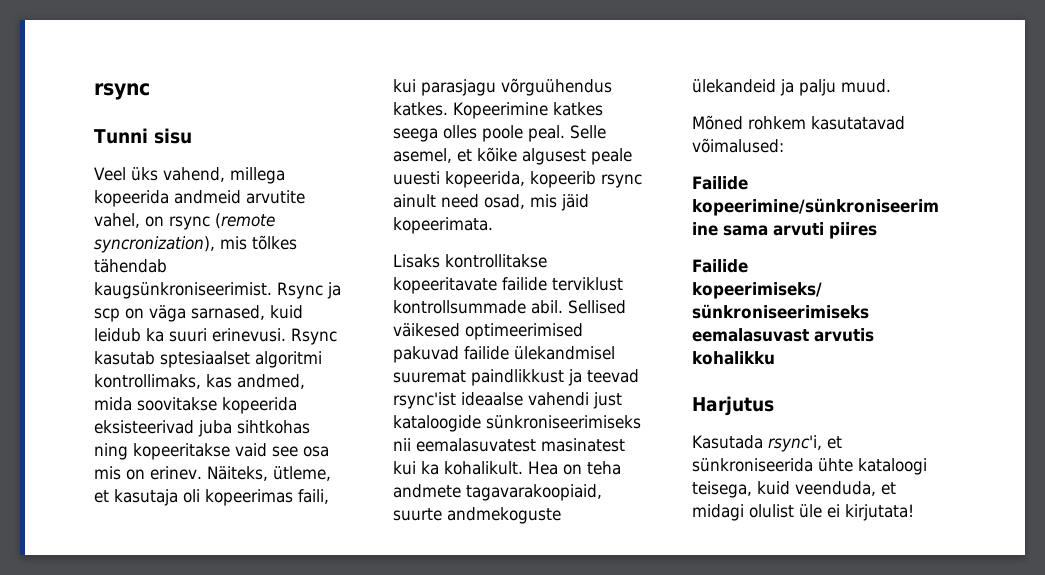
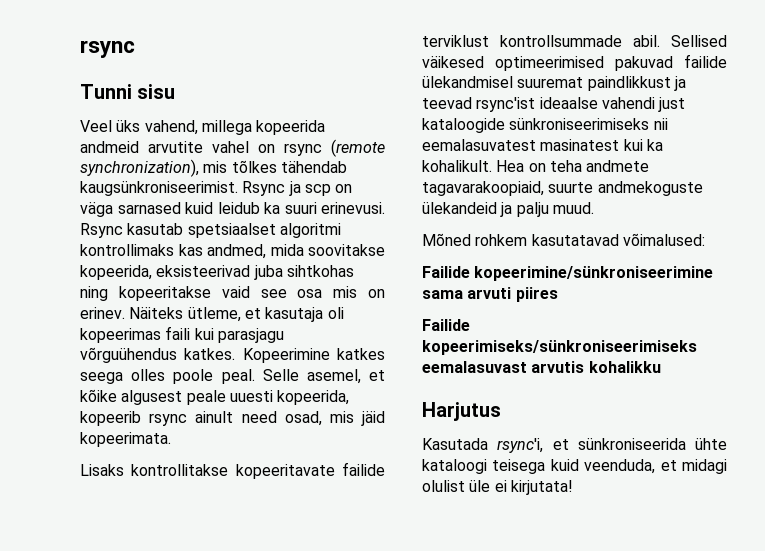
[94,213,140,228] vahel, -> [212,141,249,153] vahel
[94,236,215,253] syncronization), -> [80,159,199,177] synchronization),
[191,305,265,320] sarnased, -> [117,202,181,214] sarnased
[160,351,322,368] [94,374,201,389] sptesiaalset algoritmi kontrollimaks, -> [187,223,341,238] [80,244,174,256] spetsiaalset algoritmi kontrollimaks
[222,397,297,414] kopeerida -> [80,265,152,280] kopeerida,
[206,466,268,481] Näiteks, -> [129,307,184,319] Näiteks
[298,489,329,504] faili, -> [165,326,191,340] faili
[692,481,752,498] teisega, -> [492,459,546,474] teisega

